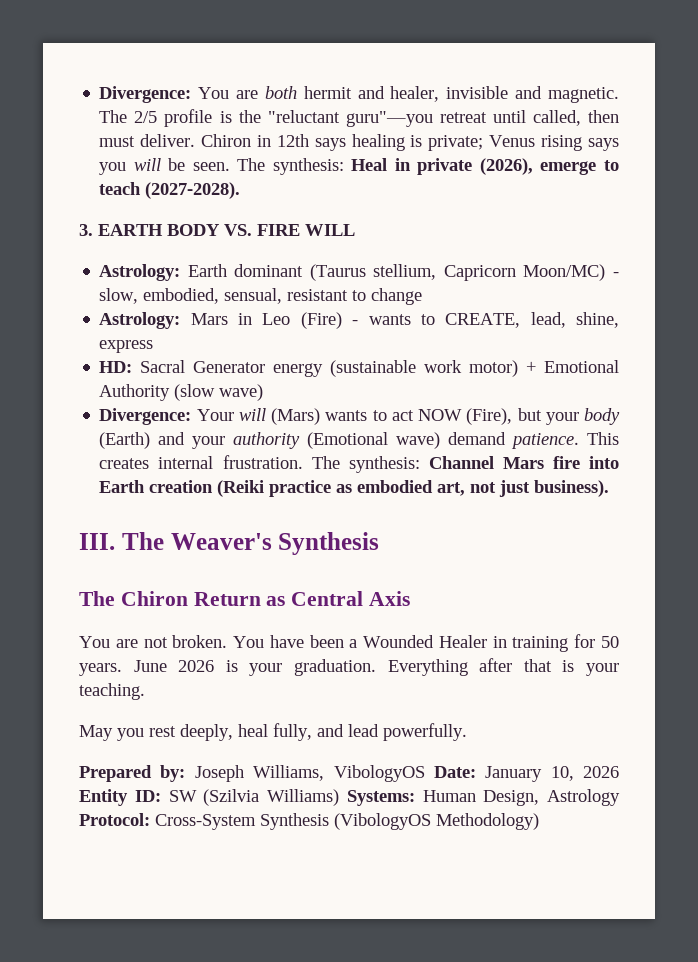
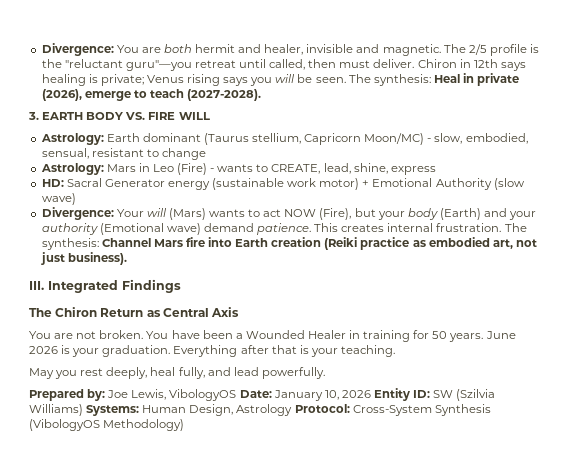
[121,532,380,555] The Weaver's Synthesis -> [48,279,181,293] Integrated Findings
[194,765,325,782] Joseph Williams, -> [107,389,167,400] Joe Lewis,

